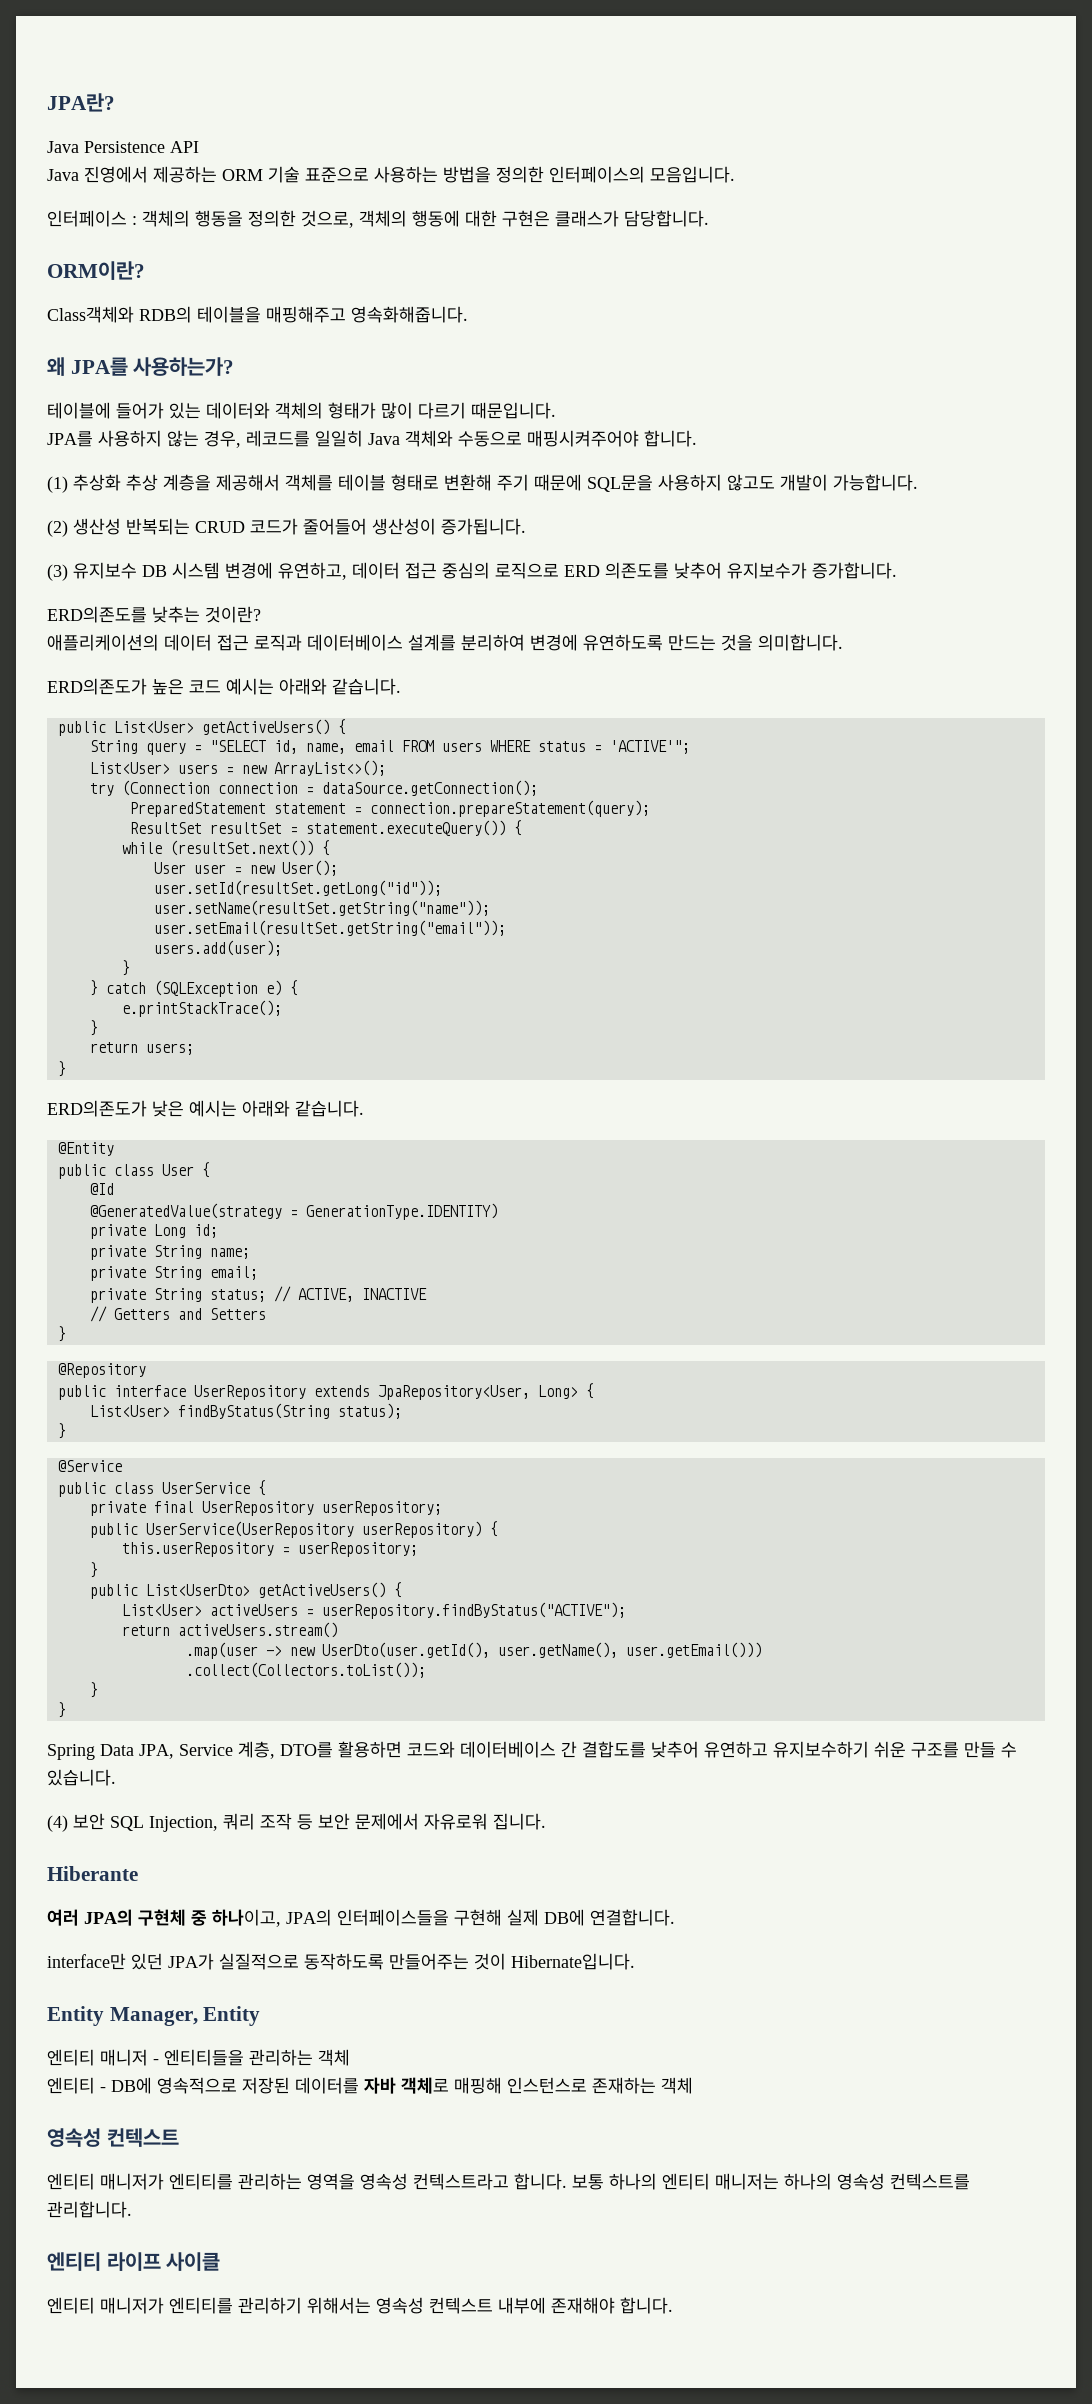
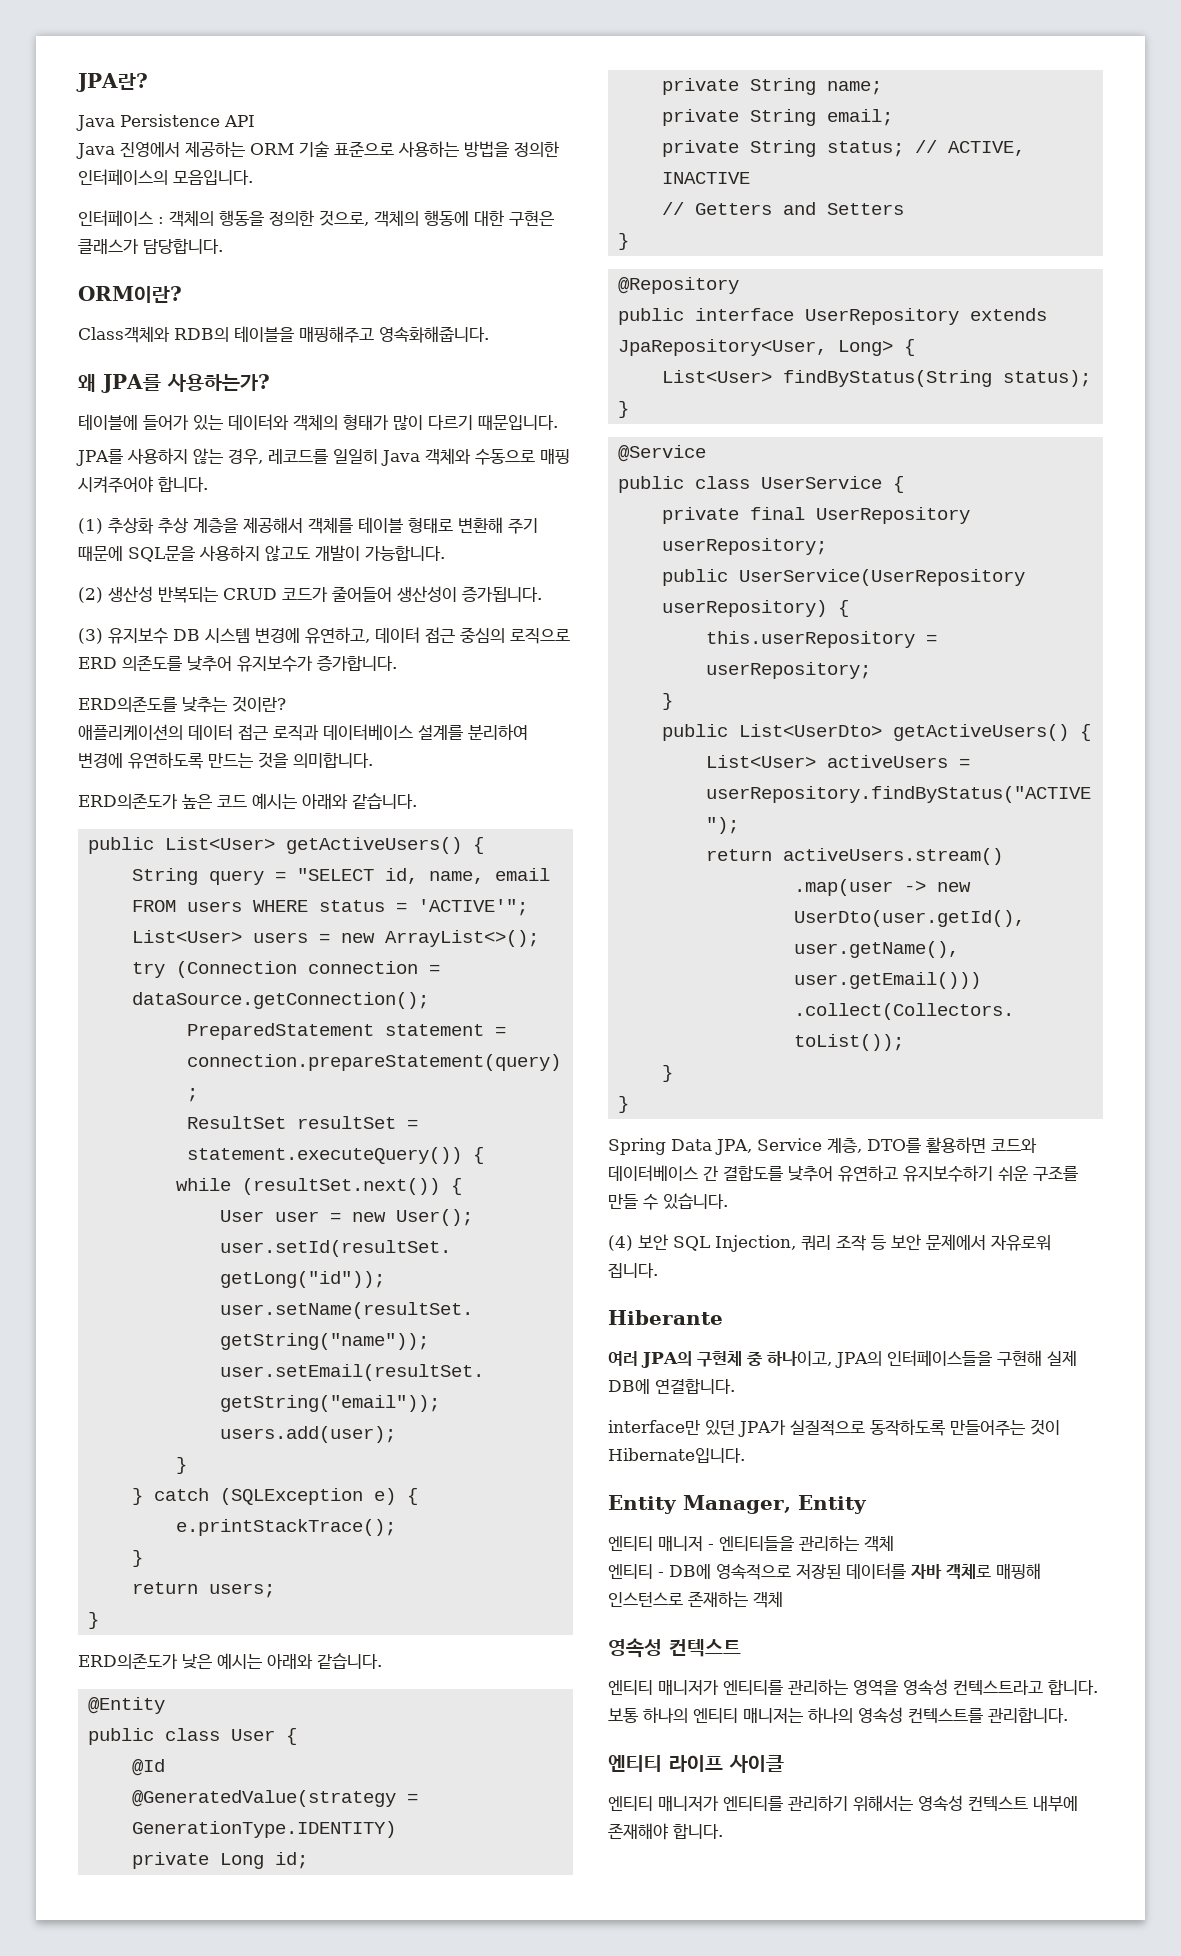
[527,430,639,447] 매핑시켜주어야 -> [539,449,570,464] [78,476,153,493] 매핑 시켜주어야

